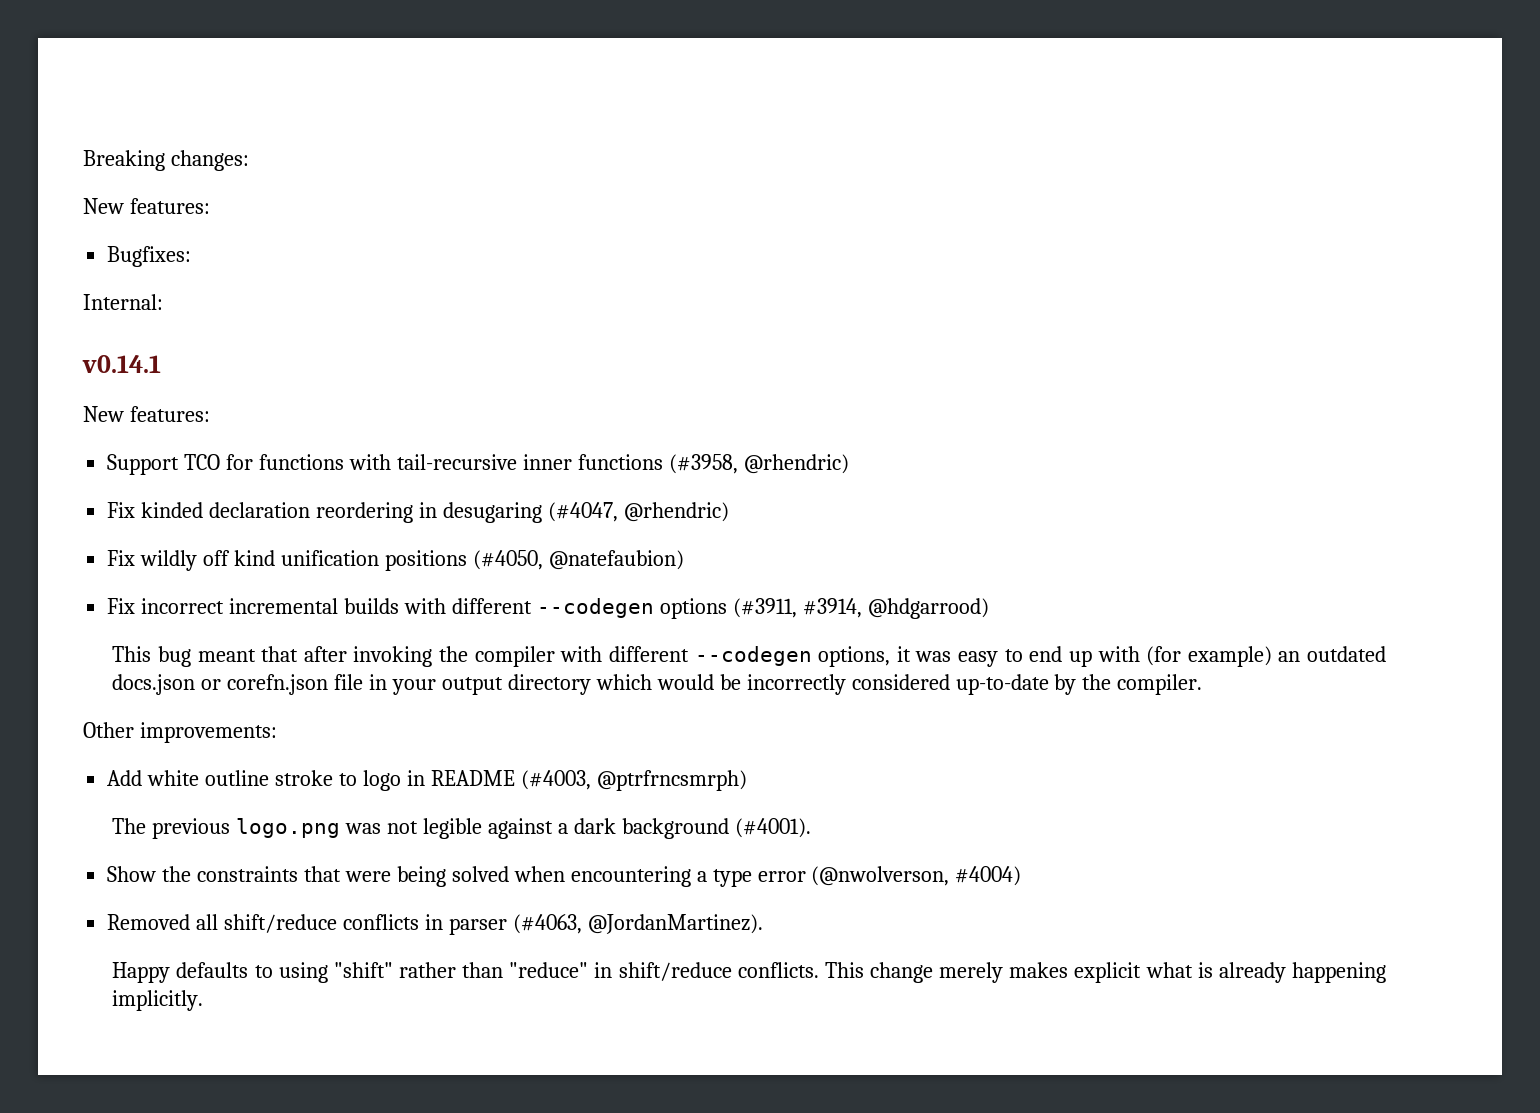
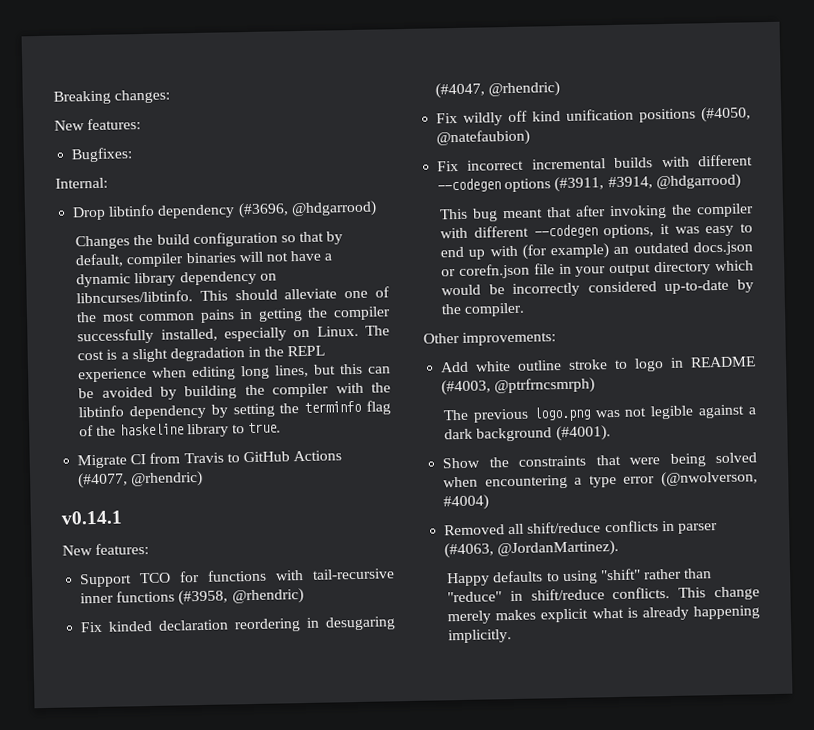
(163, 302) none -> [72,200,377,221] [75,231,344,250] [75,250,333,268] [76,270,277,288] [76,286,390,304] [76,306,391,323] [77,325,390,345] [77,345,326,363] [78,363,391,383] [78,382,391,400] [78,400,391,420] [79,422,282,438] [77,450,343,469] [78,470,204,489] // Drop libtinfo dependency (#3696, @hdgarrood) // Changes the build configuration so that by default, compiler binaries will not have a dynamic library dependency on libncurses/libtinfo. This should alleviate one of the most common pains in getting the compiler successfully installed, especially on Linux. The cost is a slight degradation in the REPL experience when editing long lines, but this can be avoided by building the compiler with the libtinfo dependency by setting the terminfo flag of the haskeline library to true. // Migrate CI from Travis to GitHub Actions (#4077, @rhendric)

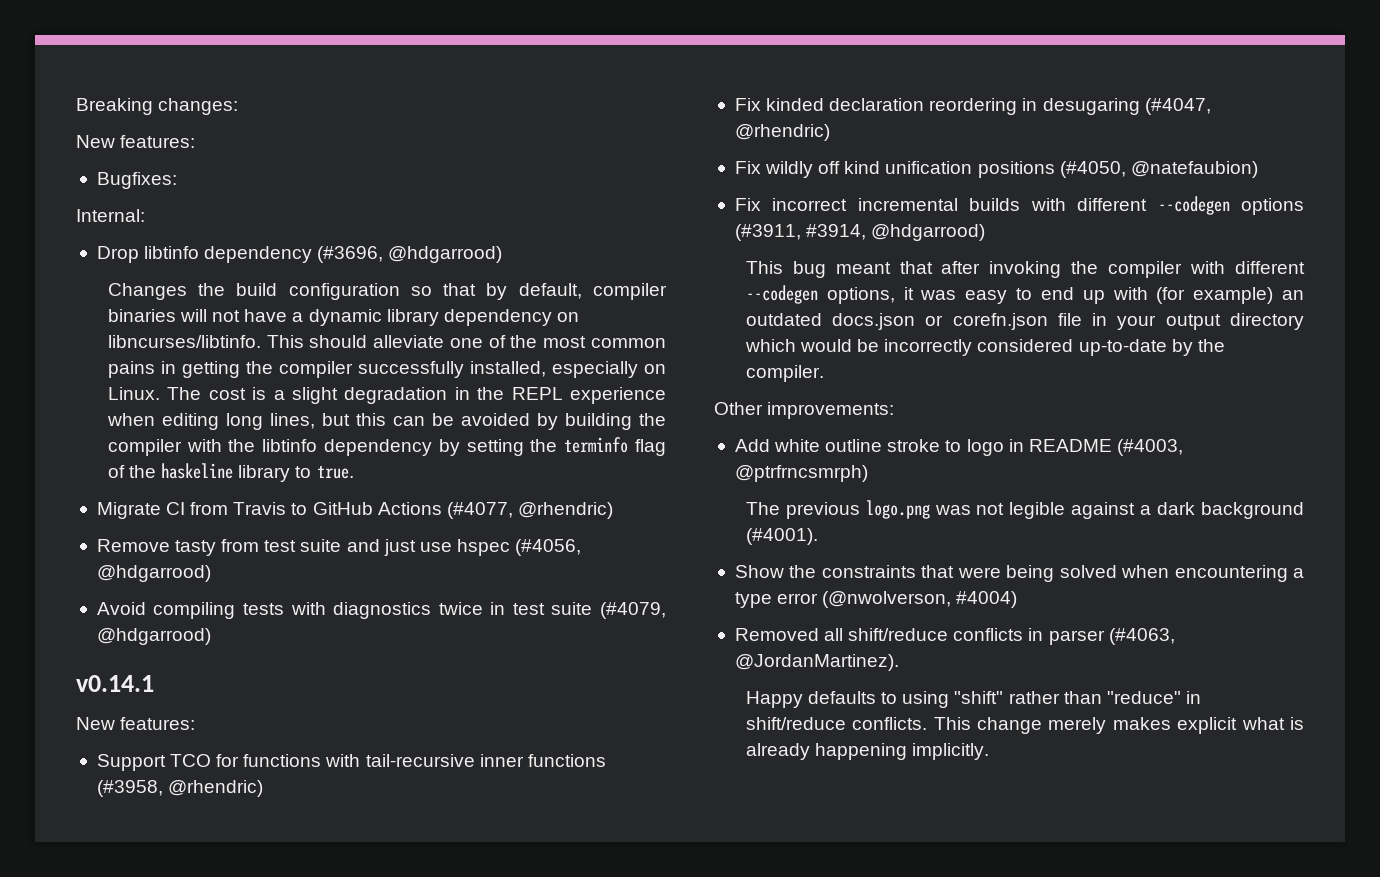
(204, 479) none -> [96,539,582,556] [96,565,211,582] [96,602,667,619] [96,628,211,645] // Remove tasty from test suite and just use hspec (#4056, @hdgarrood) // Avoid compiling tests with diagnostics twice in test suite (#4079, @hdgarrood)

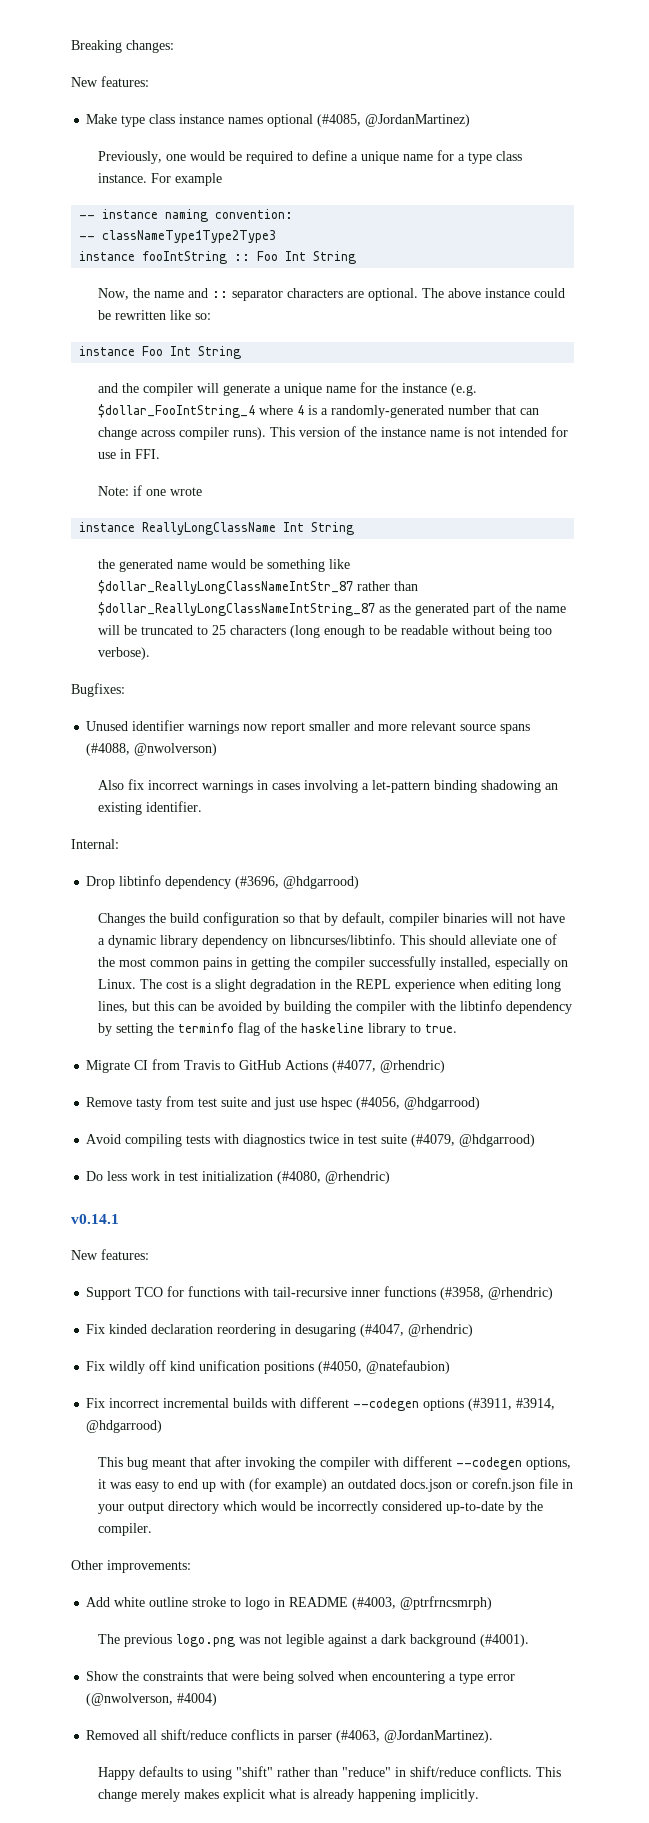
[96,172,177,189] Bugfixes: -> [86,114,471,127] [97,150,522,164] [97,173,222,186] [79,209,294,222] [79,230,277,243] [79,251,357,264] [97,288,565,301] [97,310,211,320] [79,346,242,359] [97,382,477,396] [97,404,539,418] [97,426,568,440] [97,449,160,459] [97,485,202,496] [79,522,355,535] [97,559,350,572] [97,580,418,594] [97,602,566,616] [97,625,552,638] [97,647,150,660] [71,683,125,697] [86,720,531,734] [86,743,218,756] [97,779,558,793] [97,801,202,815] Make type class instance names optional (#4085, @JordanMartinez) // Previously, one would be required to define a unique name for a type class instance. For example // -- instance naming convention: // -- classNameType1Type2Type3 // instance fooIntString :: Foo Int String // Now, the name and :: separator characters are optional. The above instance could be rewritten like so: // instance Foo Int String // and the compiler will generate a unique name for the instance (e.g. $dollar_FooIntString_4 where 4 is a randomly-generated number that can change across compiler runs). This version of the instance name is not intended for use in FFI. // Note: if one wrote // instance ReallyLongClassName Int String // the generated name would be something like $dollar_ReallyLongClassNameIntStr_87 rather than $dollar_ReallyLongClassNameIntString_87 as the generated part of the name will be truncated to 25 characters (long enough to be readable without being too verbose). // Bugfixes: // Unused identifier warnings now report smaller and more relevant source spans (#4088, @nwolverson) // Also fix incorrect warnings in cases involving a let-pattern binding shadowing an existing identifier.
(211, 636) none -> [86,1171,391,1184] // Do less work in test initialization (#4080, @rhendric)

